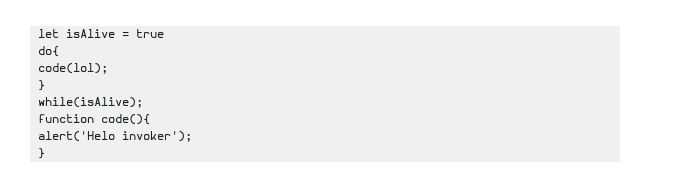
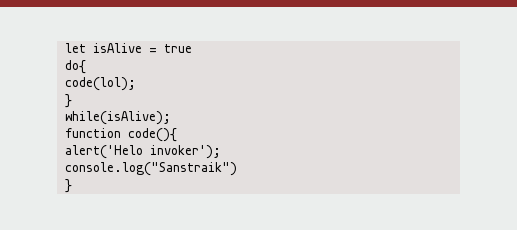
(192, 136) none -> [64,162,237,176] // console.log("Sanstraik")

